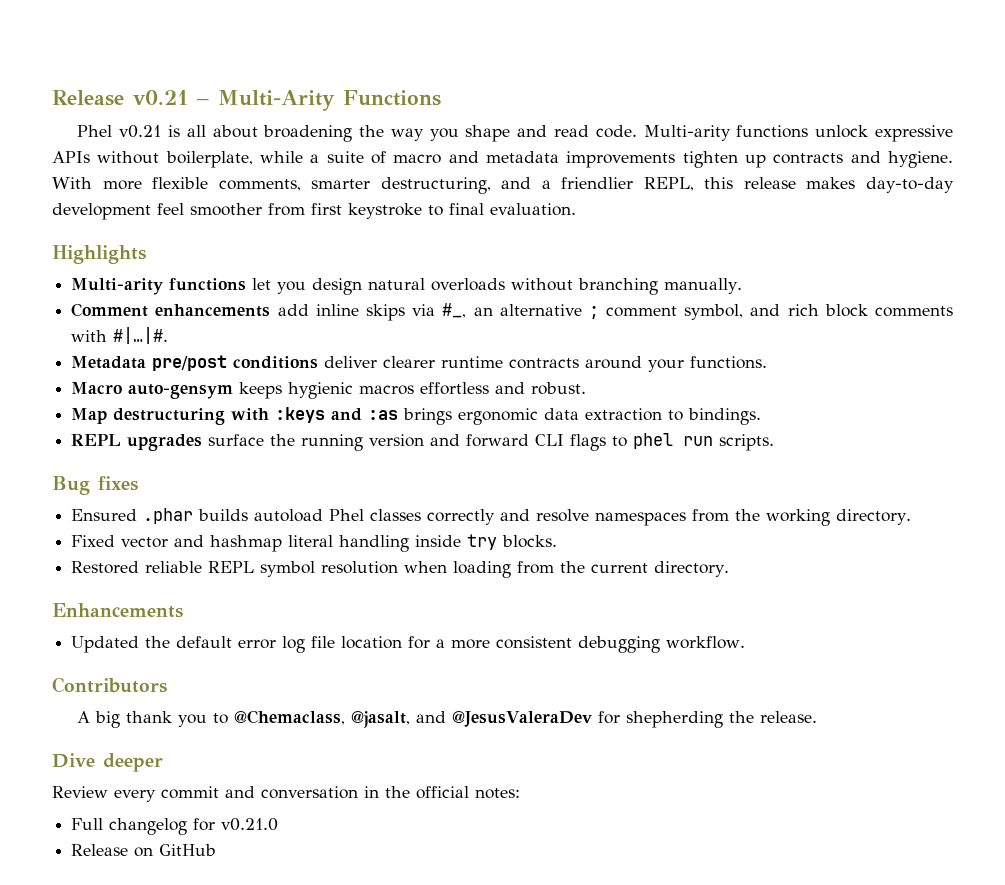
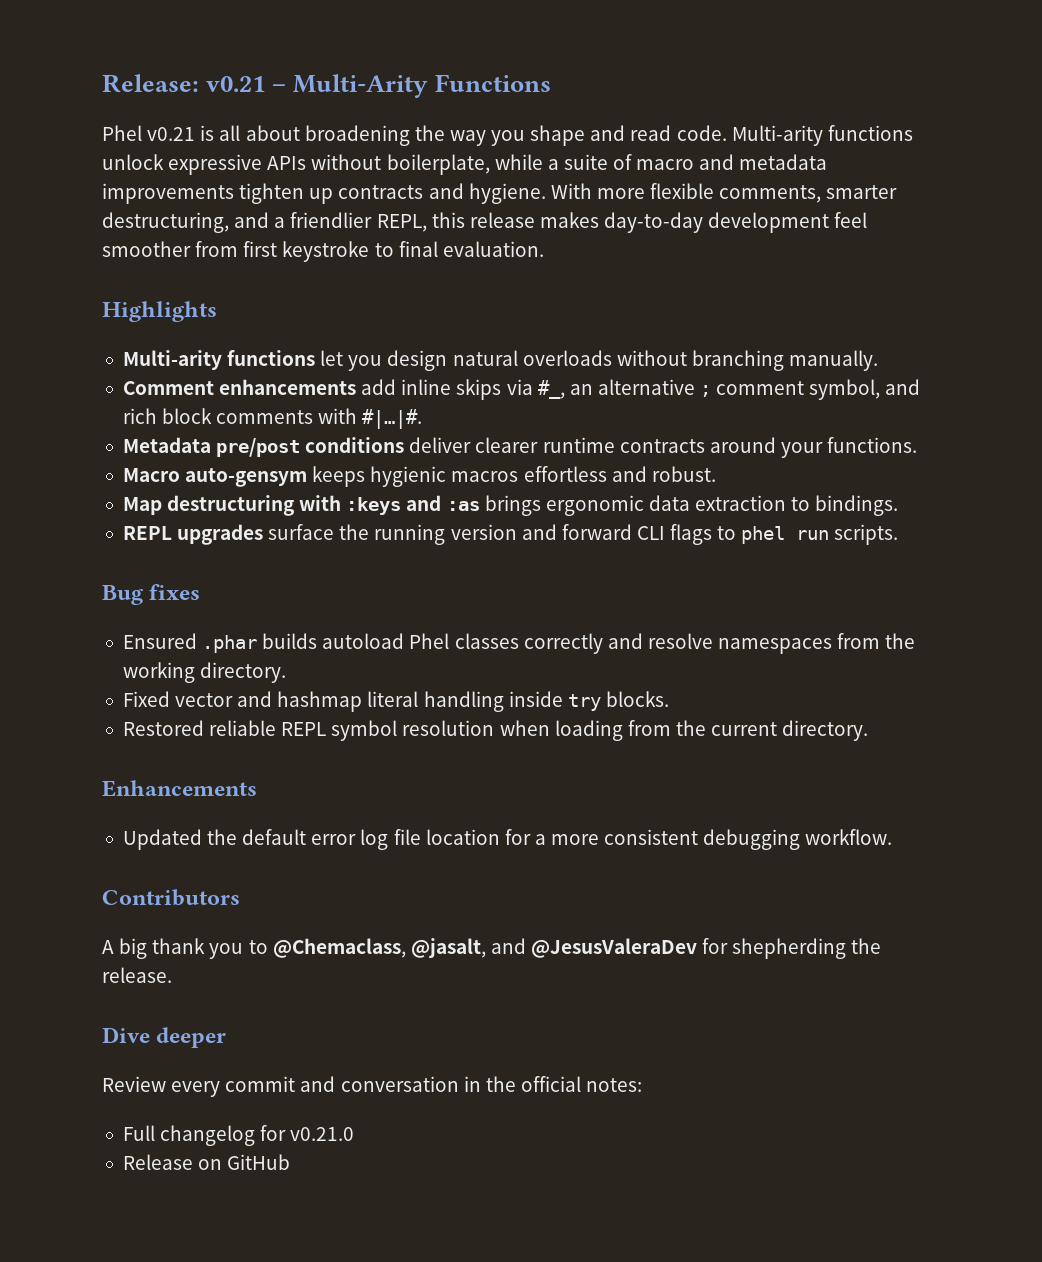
[52,90,124,106] Release -> [102,74,199,93] Release:

